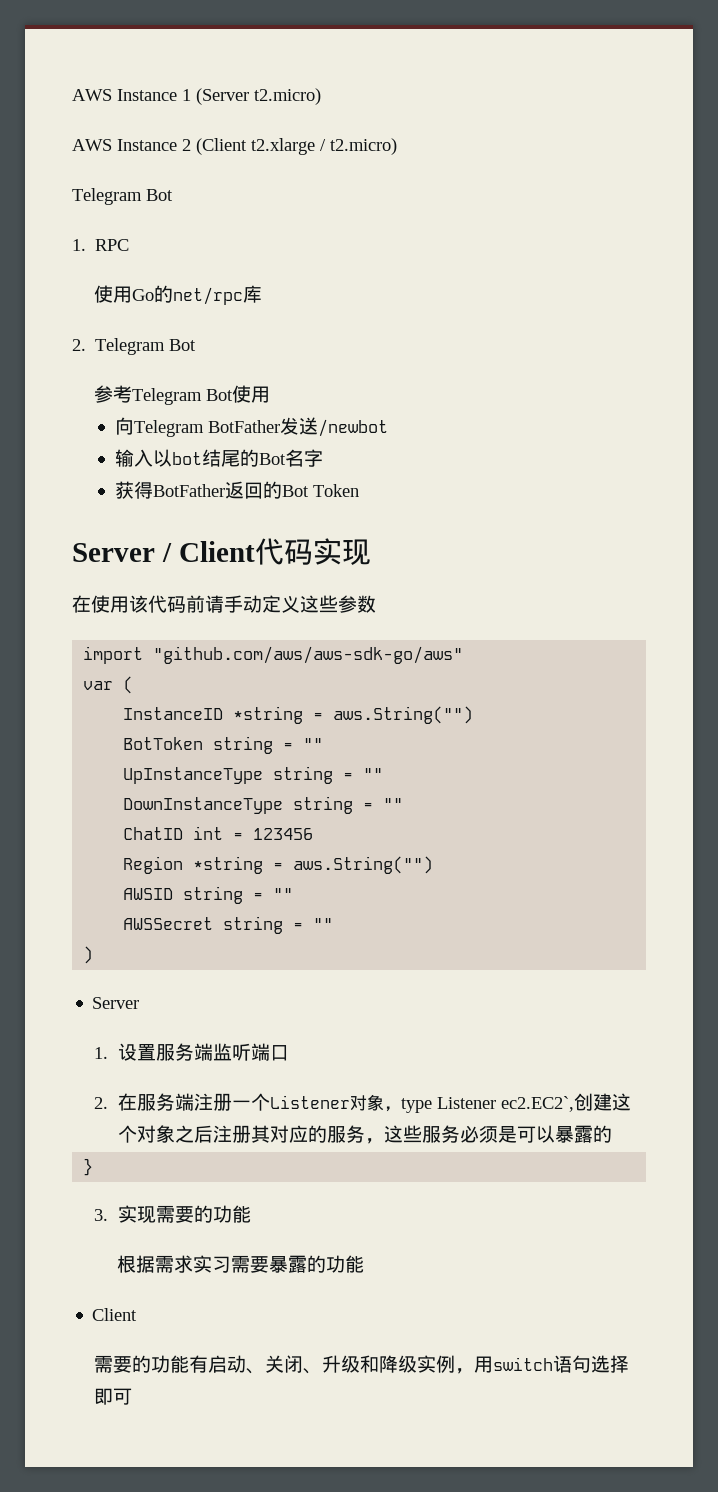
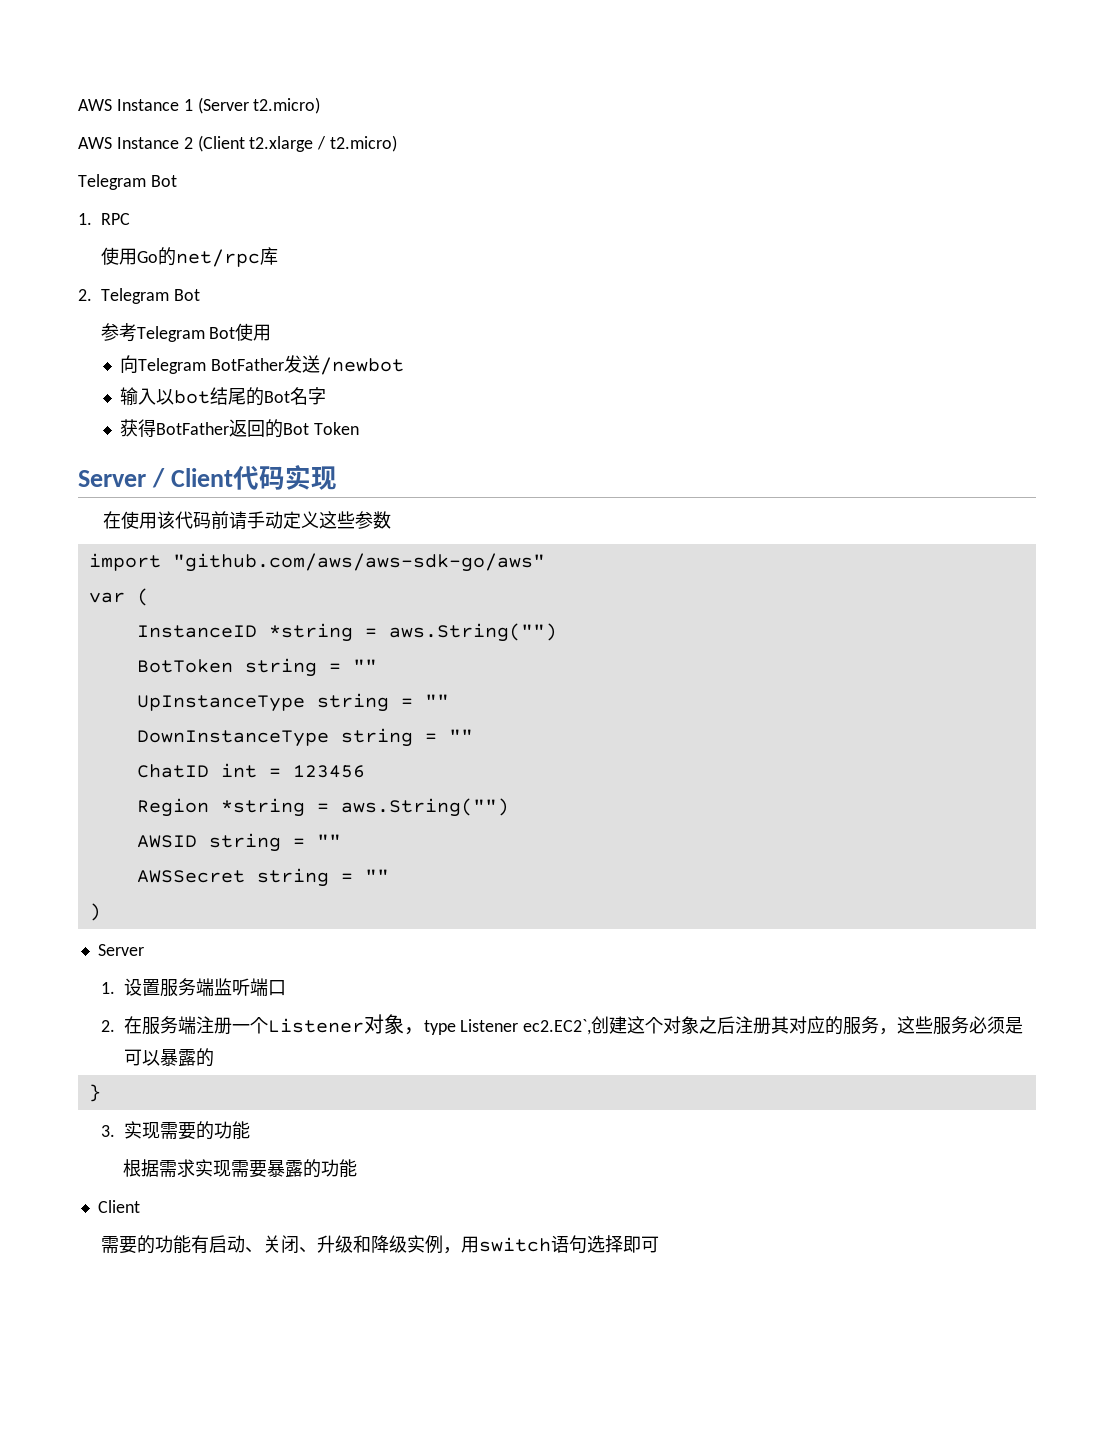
[211,1256,231,1273] 习 -> [212,1160,231,1177] 现

